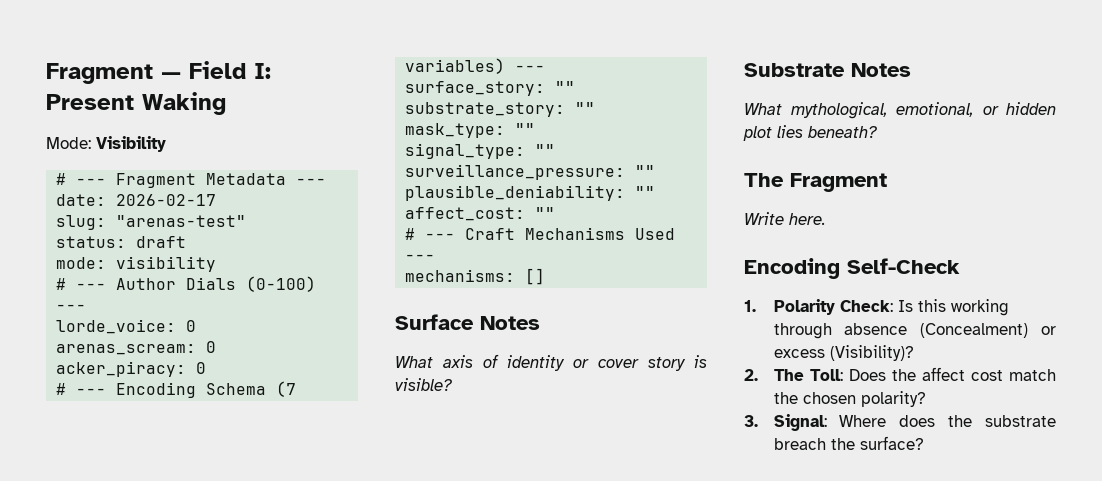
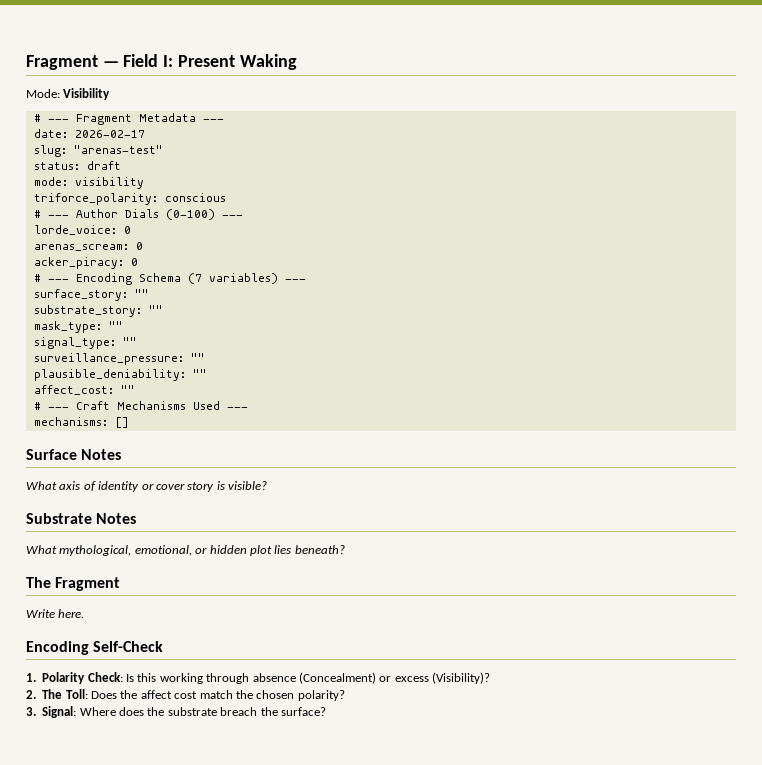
(217, 264) none -> [33,193,226,205] // triforce_polarity: conscious

